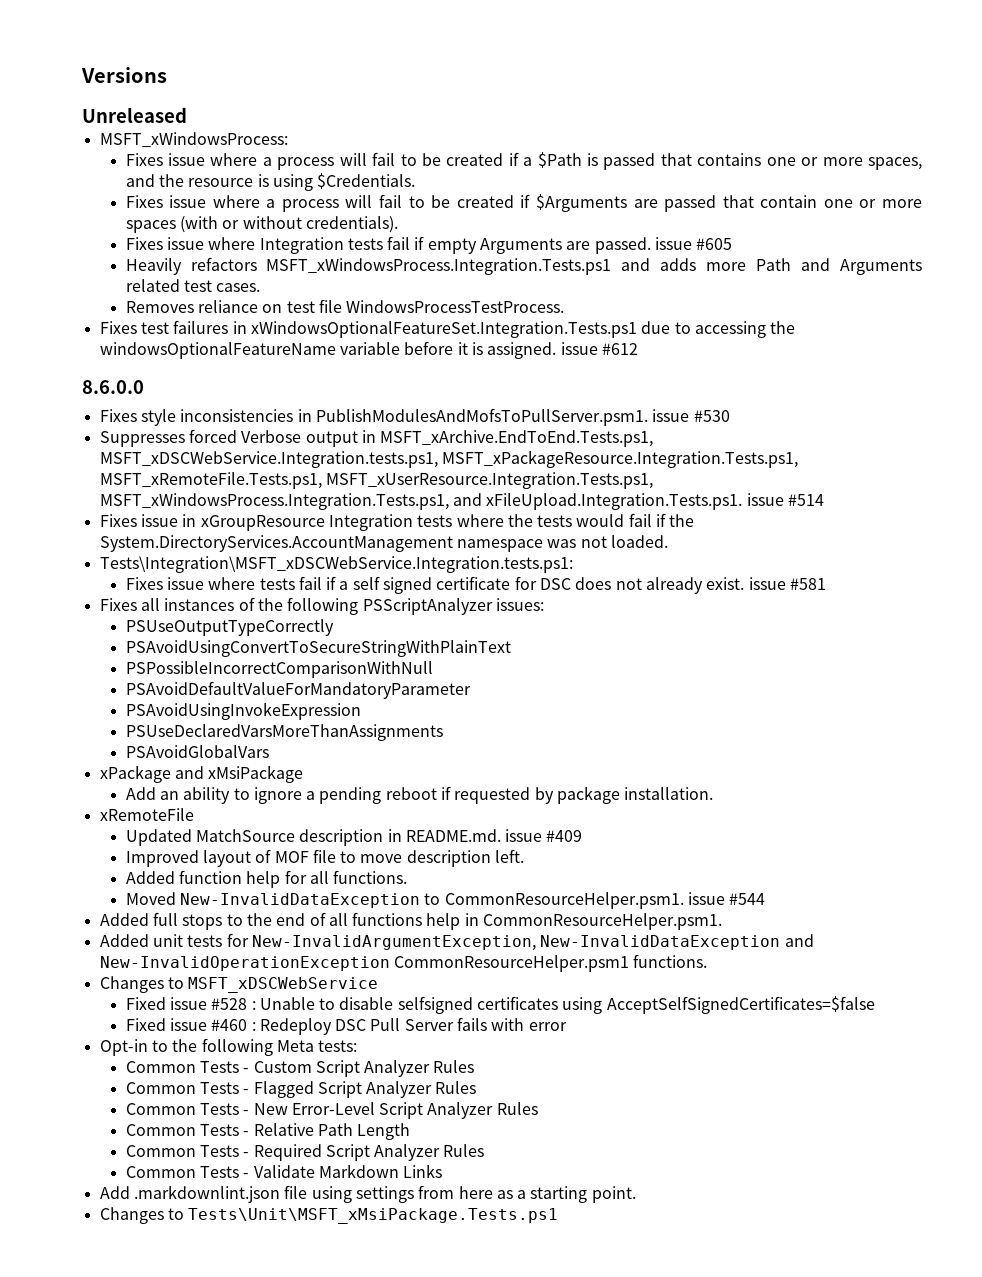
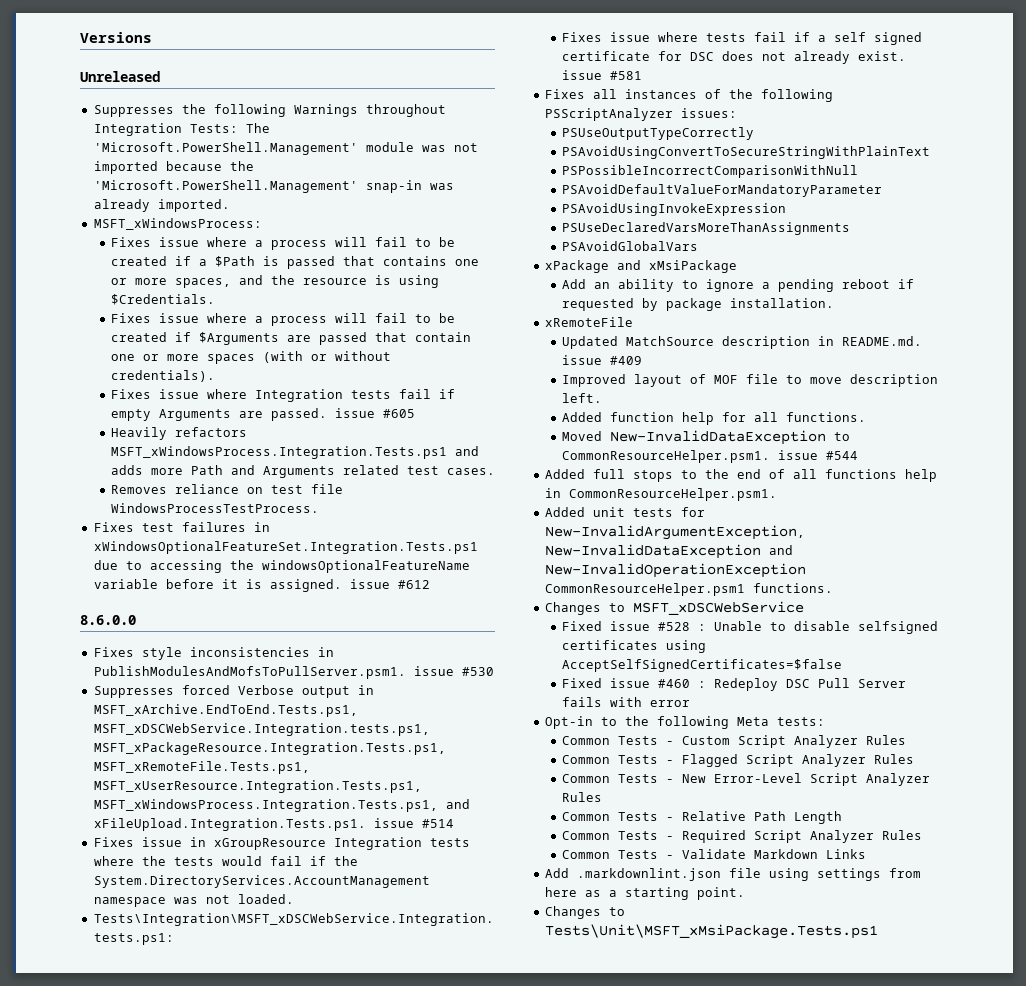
(187, 115) none -> [93,104,446,117] [93,123,270,136] [93,142,478,155] [93,161,254,174] [93,180,454,193] [93,199,230,212] // Suppresses the following Warnings throughout Integration Tests: The 'Microsoft.PowerShell.Management' module was not imported because the 'Microsoft.PowerShell.Management' snap-in was already imported.

